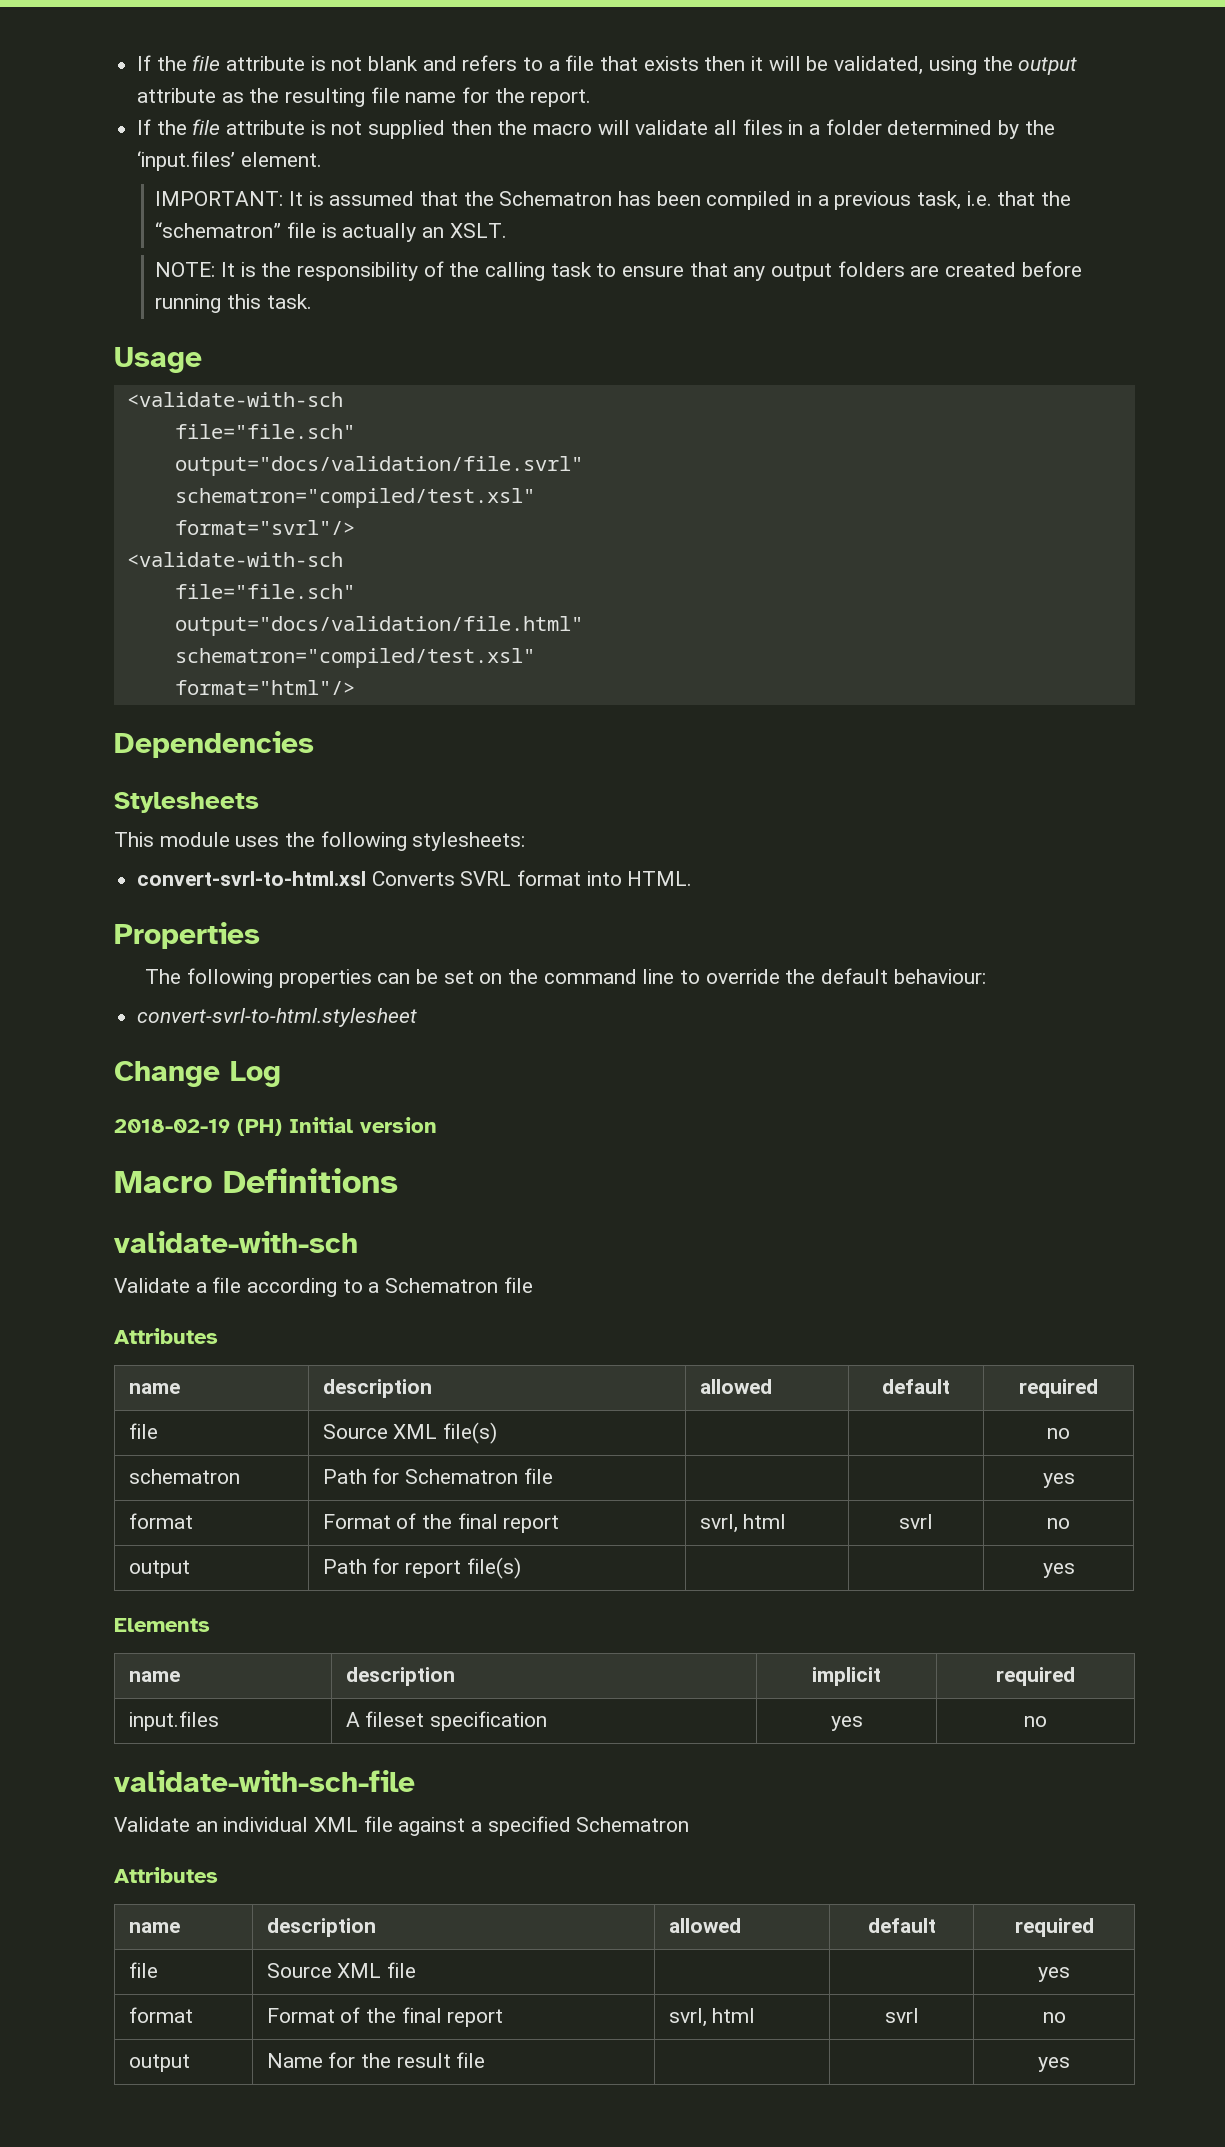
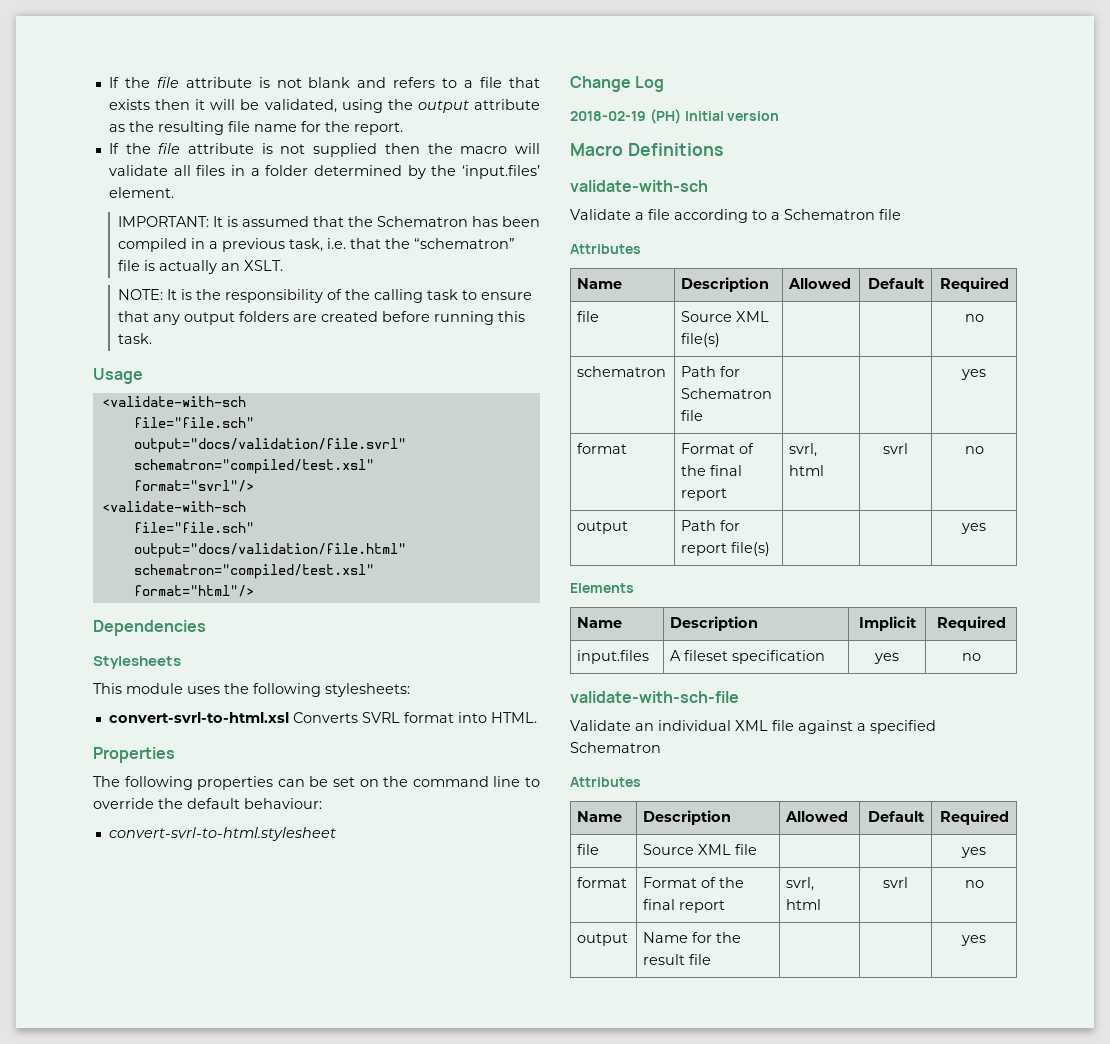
[128,1383,180,1394] [322,1379,432,1398] [699,1379,772,1394] [882,1379,950,1394] [1019,1379,1098,1398] name | description | allowed | default | required -> [577,278,623,289] [681,277,770,292] [788,278,852,289] [867,278,925,289] [939,277,1009,292] Name | Description | Allowed | Default | Required
[128,1671,180,1682] [345,1667,455,1686] [812,1667,881,1686] [996,1667,1075,1686] name | description | implicit | required -> [577,617,623,628] [670,616,759,631] [858,616,917,631] [936,616,1006,631] Name | Description | Implicit | Required
[128,1922,180,1933] [266,1918,376,1937] [668,1918,741,1933] [867,1918,936,1933] [1014,1918,1094,1937] name | description | allowed | default | required -> [577,811,623,822] [643,810,732,825] [785,811,849,822] [867,811,925,822] [939,810,1009,825] Name | Description | Allowed | Default | Required

